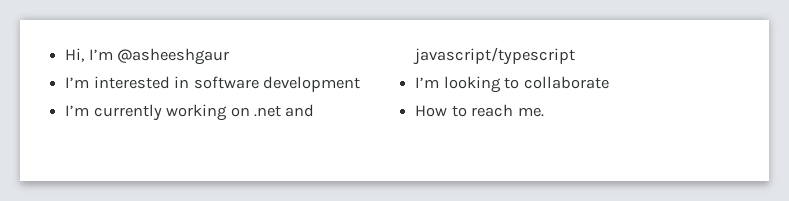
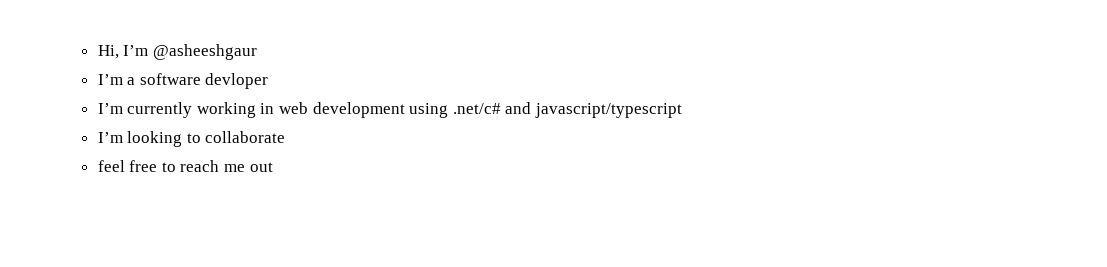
[93,76,360,92] interested in software development -> [127,73,269,89] a software devloper
[230,105,281,117] on .net -> [260,102,501,118] in web development using .net/c#
[415,104,544,117] How to reach me. -> [97,160,273,172] feel free to reach me out

